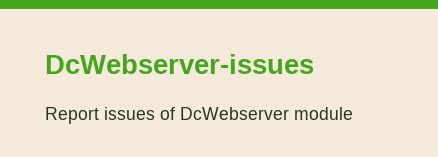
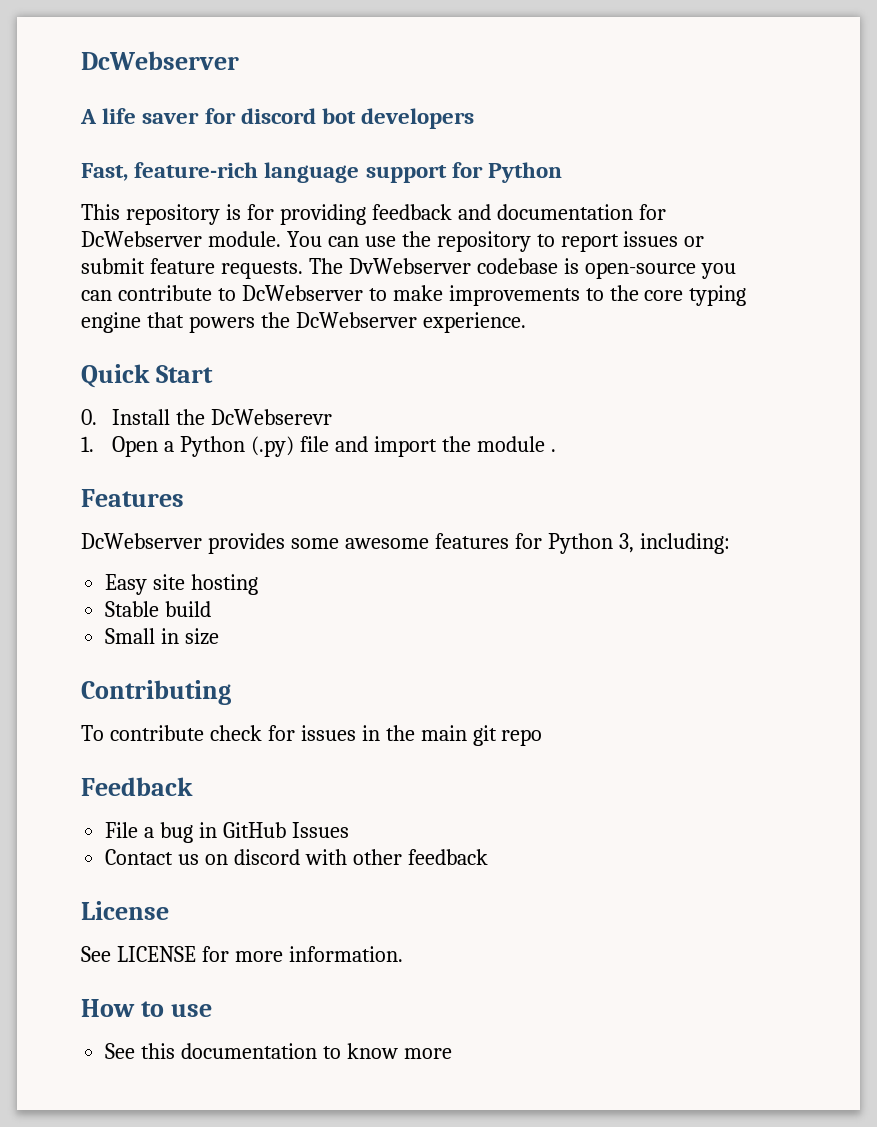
[45,54,314,74] [45,107,353,124] DcWebserver-issues // Report issues of DcWebserver module -> [81,51,239,70] [80,108,475,129] [81,162,563,183] [81,204,666,225] [81,231,705,252] [81,258,736,279] [81,285,747,306] [81,312,526,333] [81,364,213,388] [81,409,333,425] [81,436,556,457] [81,489,184,507] [81,533,730,554] [105,574,259,595] [105,601,212,617] [105,628,220,645] [81,680,231,705] [81,725,543,746] [81,777,193,796] [105,822,349,843] [105,849,488,865] [81,901,169,920] [81,946,403,962] [81,999,212,1017] [105,1043,452,1059] DcWebserver // A life saver for discord bot developers // Fast, feature-rich language support for Python // This repository is for providing feedback and documentation for DcWebserver module. You can use the repository to report issues or submit feature requests. The DvWebserver codebase is open-source you can contribute to DcWebserver to make improvements to the core typing engine that powers the DcWebserver experience. // Quick Start // 0. Install the DcWebserevr // 1. Open a Python (.py) file and import the module . // Features // DcWebserver provides some awesome features for Python 3, including: // Easy site hosting // Stable build // Small in size // Contributing // To contribute check for issues in the main git repo // Feedback // File a bug in GitHub Issues // Contact us on discord with other feedback // License // See LICENSE for more information. // How to use // See this documentation to know more

